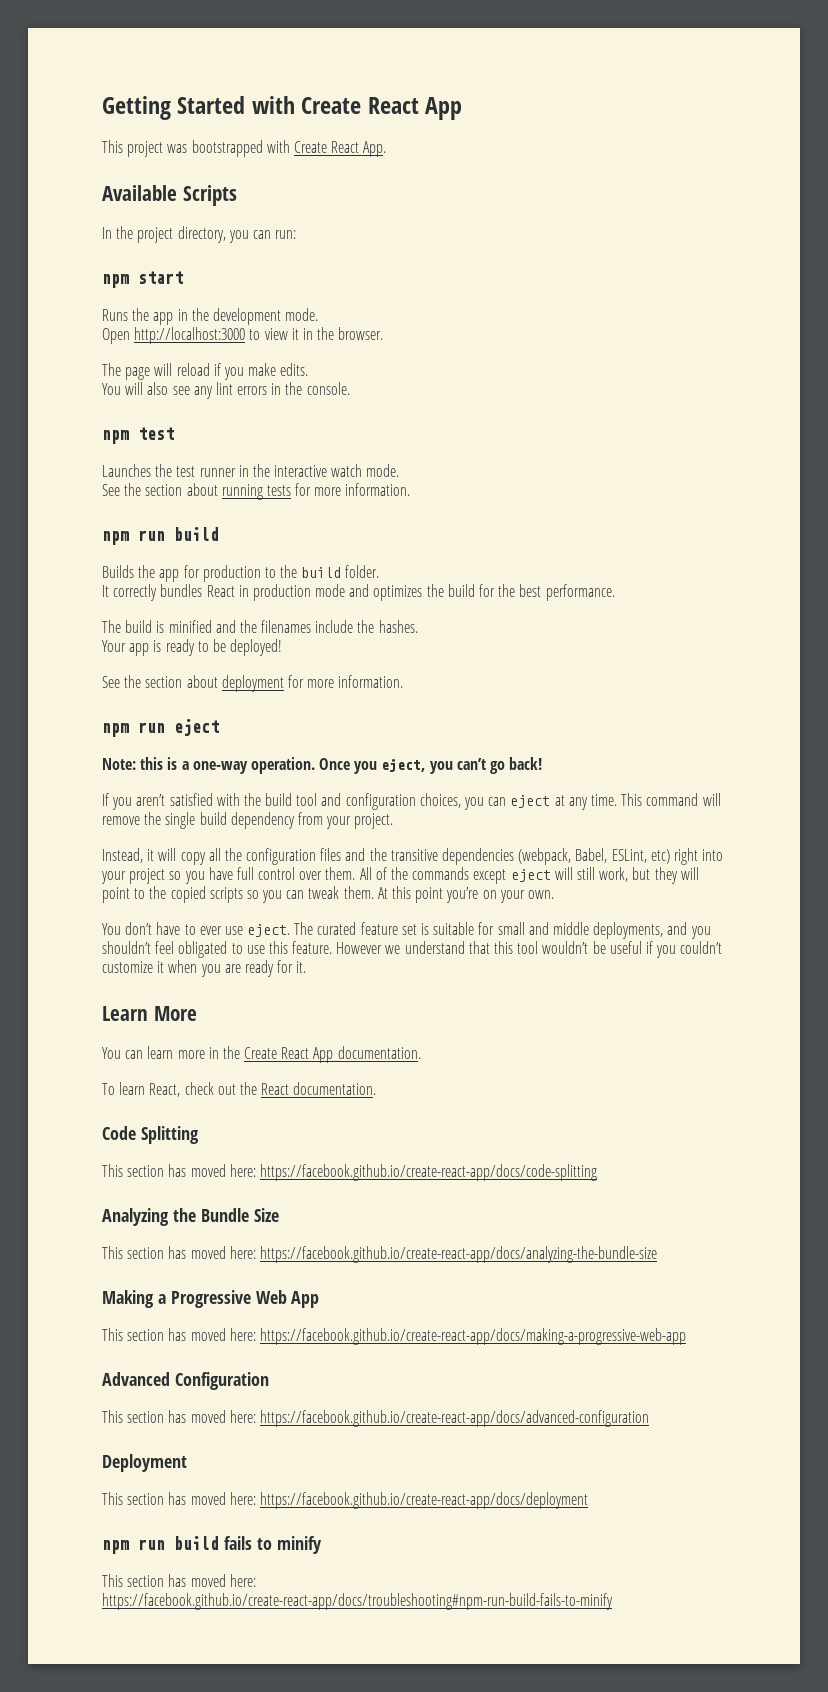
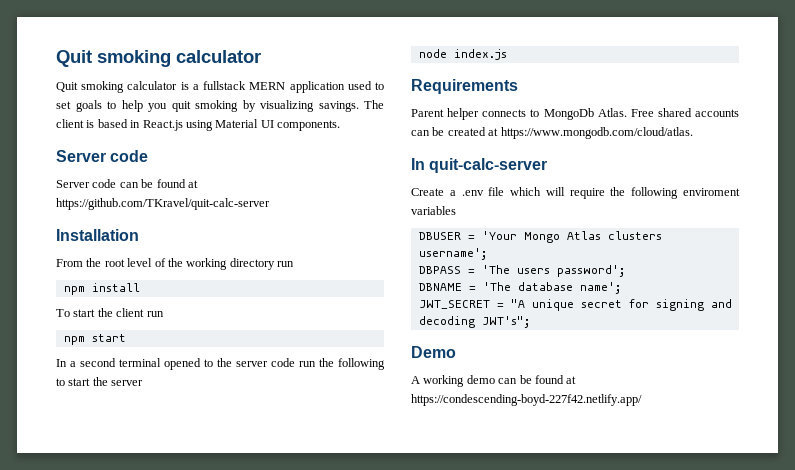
[102,96,463,120] [102,140,387,157] [102,185,237,206] [102,226,297,243] [102,271,183,288] [102,308,319,325] [102,327,384,344] [102,363,309,380] [102,382,350,399] [102,427,174,444] [102,464,400,477] [102,483,411,500] [102,527,219,545] [102,565,380,582] [102,584,615,601] [102,620,418,633] [102,639,283,656] [102,675,404,692] [102,719,219,737] [102,757,543,774] [102,793,721,810] [102,812,394,829] [102,848,724,865] [101,867,699,884] [102,886,554,903] [102,922,711,939] [102,941,723,958] [102,960,307,977] [102,1006,197,1021] [102,1046,421,1063] [102,1082,377,1097] [102,1126,199,1144] [102,1164,597,1181] [102,1208,279,1226] [102,1246,657,1263] [102,1290,320,1308] [102,1328,686,1345] [102,1372,269,1390] [102,1410,649,1427] [102,1454,187,1472] [102,1492,588,1509] [102,1536,322,1554] [102,1574,256,1587] [102,1593,613,1610] Getting Started with Create React App // This project was bootstrapped with Create React App. // Available Scripts // In the project directory, you can run: // npm start // Runs the app in the development mode. // Open http://localhost:3000 to view it in the browser. // The page will reload if you make edits. // You will also see any lint errors in the console. // npm test // Launches the test runner in the interactive watch mode. // See the section about running tests for more information. // npm run build // Builds the app for production to the build folder. // It correctly bundles React in production mode and optimizes the build for the best performance. // The build is minified and the filenames include the hashes. // Your app is ready to be deployed! // See the section about deployment for more information. // npm run eject // Note: this is a one-way operation. Once you eject, you can’t go back! // If you aren’t satisfied with the build tool and configuration choices, you can eject at any time. This command will remove the single build dependency from your project. // Instead, it will copy all the configuration files and the transitive dependencies (webpack, Babel, ESLint, etc) right into your project so you have full control over them. All of the commands except eject will still work, but they will point to the copied scripts so you can tweak them. At this point you’re on your own. // You don’t have to ever use eject. The curated feature set is suitable for small and middle deployments, and you shouldn’t feel obligated to use this feature. However we understand that this tool wouldn’t be useful if you couldn’t customize it when you are ready for it. // Learn More // You can learn more in the Create React App documentation. // To learn React, check out the React documentation. // Code Splitting // This section has moved here: https://facebook.github.io/create-react-app/docs/code-splitting // Analyzing the Bundle Size // This section has moved here: https://facebook.github.io/create-react-app/docs/analyzing-the-bundle-size // Making a Progressive Web App // This section has moved here: https://facebook.github.io/create-react-app/docs/making-a-progressive-web-app // Advanced Configuration // This section has moved here: https://facebook.github.io/create-react-app/docs/advanced-configuration // Deployment // This section has moved here: https://facebook.github.io/create-react-app/docs/deployment // npm run build fails to minify // This section has moved here: https://facebook.github.io/create-react-app/docs/troubleshooting#npm-run-build-fails-to-minify -> [56,50,261,67] [56,81,385,93] [56,100,384,112] [56,119,340,131] [56,150,149,162] [56,179,198,188] [56,198,270,210] [56,229,139,241] [56,258,294,270] [63,283,140,295] [56,308,164,317] [63,334,126,345] [56,358,385,370] [56,377,144,386] [418,49,507,60] [411,79,518,94] [411,108,739,120] [411,127,693,139] [411,158,548,173] [411,187,740,199] [411,206,456,215] [418,231,662,243] [418,248,487,260] [418,265,625,277] [418,282,621,294] [418,299,732,311] [418,316,530,328] [411,346,456,358] [411,375,577,387] [411,394,642,406] Quit smoking calculator // Quit smoking calculator is a fullstack MERN application used to set goals to help you quit smoking by visualizing savings. The client is based in React.js using Material UI components. // Server code // Server code can be found at https://github.com/TKravel/quit-calc-server // Installation // From the root level of the working directory run // npm install // To start the client run // npm start // In a second terminal opened to the server code run the following to start the server // node index.js // Requirements // Parent helper connects to MongoDb Atlas. Free shared accounts can be created at https://www.mongodb.com/cloud/atlas. // In quit-calc-server // Create a .env file which will require the following enviroment variables // DBUSER = 'Your Mongo Atlas clusters username'; // DBPASS = 'The users password'; // DBNAME = 'The database name'; // JWT_SECRET = "A unique secret for signing and decoding JWT's"; // Demo // A working demo can be found at https://condescending-boyd-227f42.netlify.app/

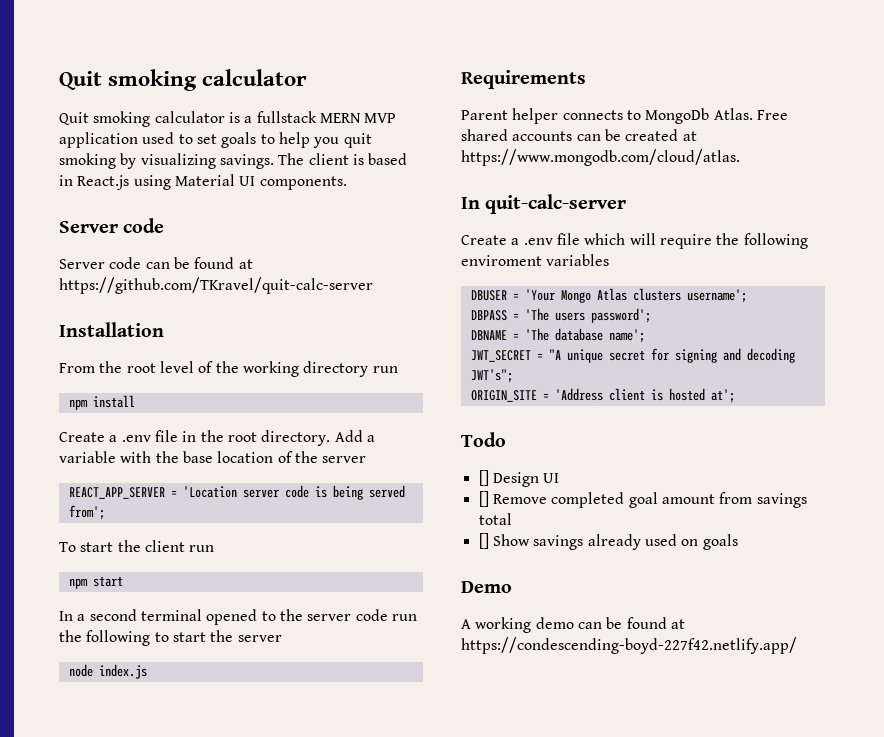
(286, 86) none -> [364,113,397,123] MVP
(140, 287) none -> [59,430,375,446] [59,451,367,463] [68,485,405,500] [68,505,105,520] // Create a .env file in the root directory. Add a variable with the base location of the server // REACT_APP_SERVER = 'Location server code is being served from';
(530, 322) none -> [470,388,735,403] [461,432,506,447] [478,470,560,487] [478,491,807,508] [478,513,512,525] [478,533,738,550] // ORIGIN_SITE = 'Address client is hosted at'; // Todo // [] Design UI // [] Remove completed goal amount from savings total // [] Show savings already used on goals

